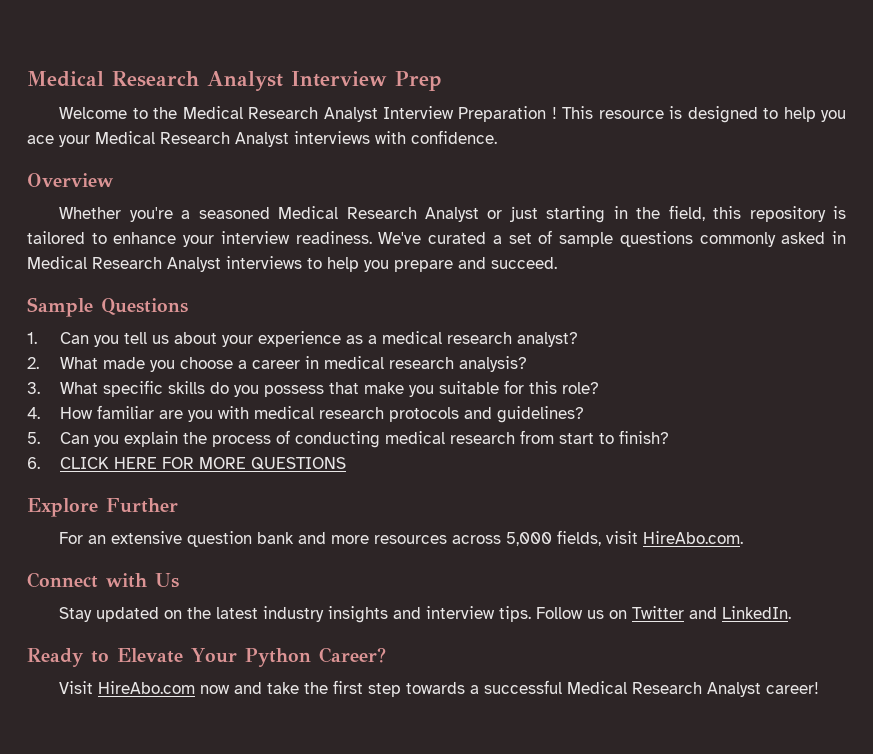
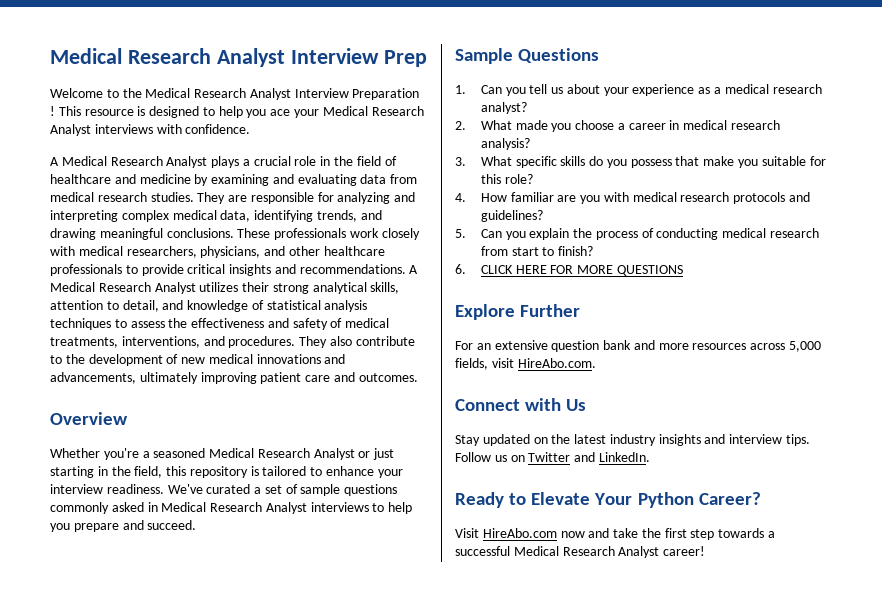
(497, 137) none -> [50,156,397,168] [50,174,418,186] [50,192,416,204] [50,210,382,222] [50,228,420,240] [50,246,385,258] [50,264,419,276] [50,282,400,294] [50,300,368,312] [50,318,390,330] [50,336,415,348] [50,354,346,366] [50,372,418,384] // A Medical Research Analyst plays a crucial role in the field of healthcare and medicine by examining and evaluating data from medical research studies. They are responsible for analyzing and interpreting complex medical data, identifying trends, and drawing meaningful conclusions. These professionals work closely with medical researchers, physicians, and other healthcare professionals to provide critical insights and recommendations. A Medical Research Analyst utilizes their strong analytical skills, attention to detail, and knowledge of statistical analysis techniques to assess the effectiveness and safety of medical treatments, interventions, and procedures. They also contribute to the development of new medical innovations and advancements, ultimately improving patient care and outcomes.

